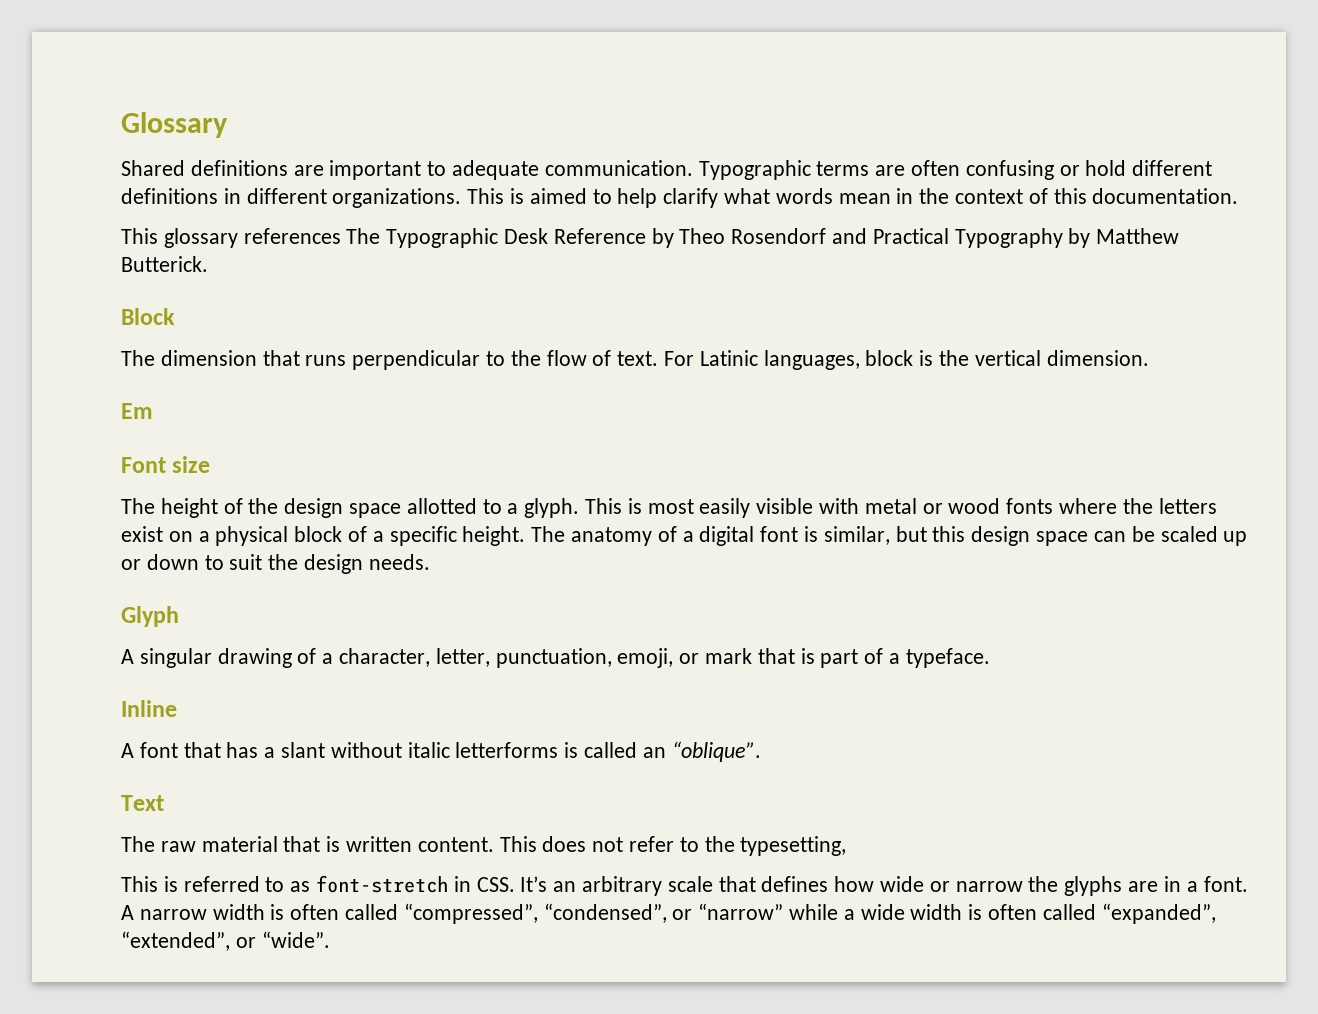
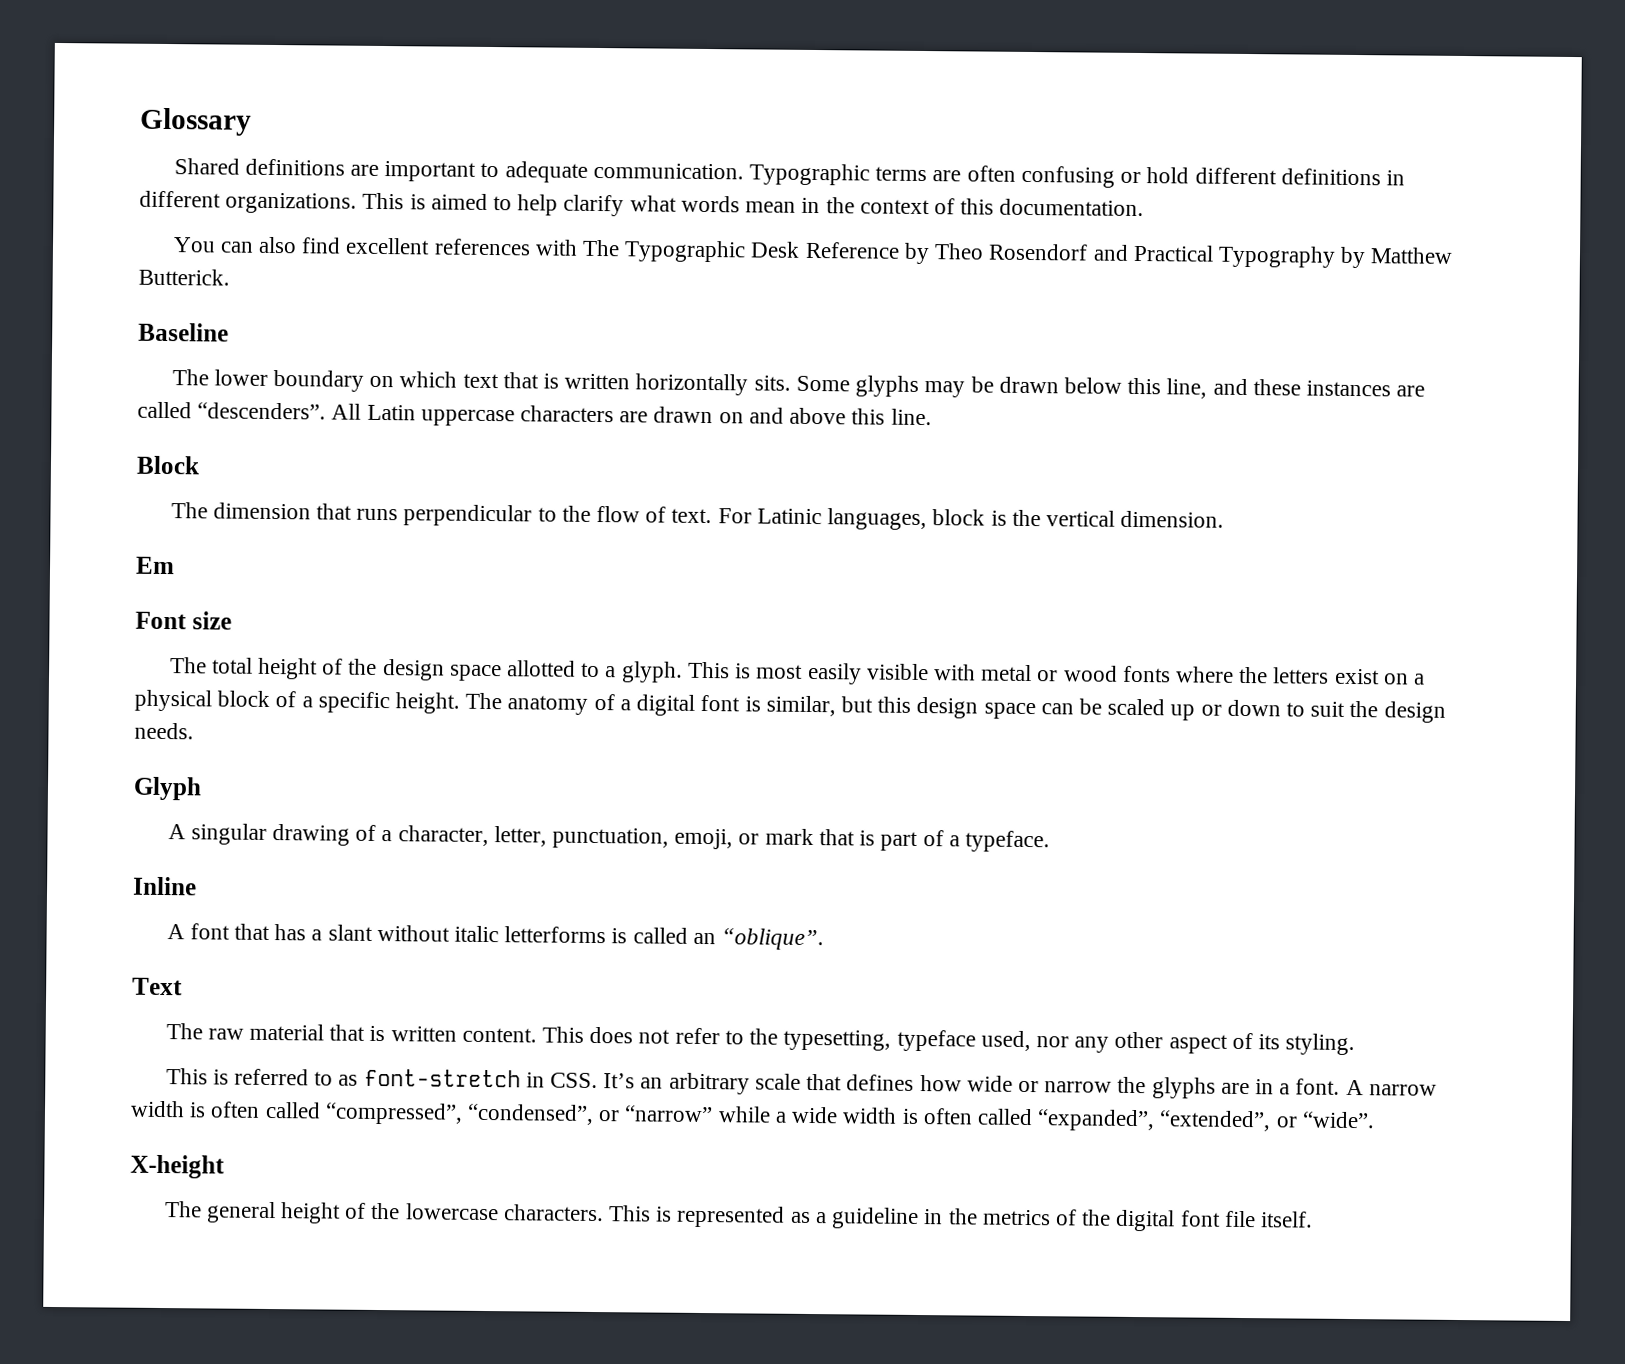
[121,228,341,248] This glossary references -> [172,236,578,256] You can also find excellent references with
(208, 264) none -> [138,322,229,342] [171,369,1426,399] [137,401,932,427] // Baseline // The lower boundary on which text that is written horizontally sits. Some glyphs may be drawn below this line, and these instances are called “descenders”. All Latin uppercase characters are drawn on and above this line.
(155, 506) none -> [211,657,253,674] total
(847, 846) none -> [896,1029,1356,1056] typeface used, nor any other aspect of its styling.
(330, 939) none -> [130,1154,225,1179] [164,1201,1313,1232] // X-height // The general height of the lowercase characters. This is represented as a guideline in the metrics of the digital font file itself.

